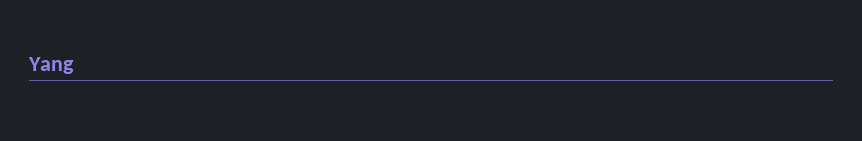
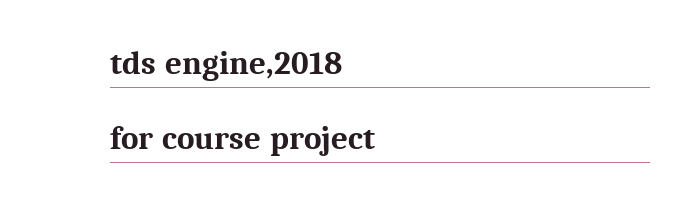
[28,57,74,74] Yang -> [110,51,342,81] [110,126,375,156] tds engine,2018 // for course project

